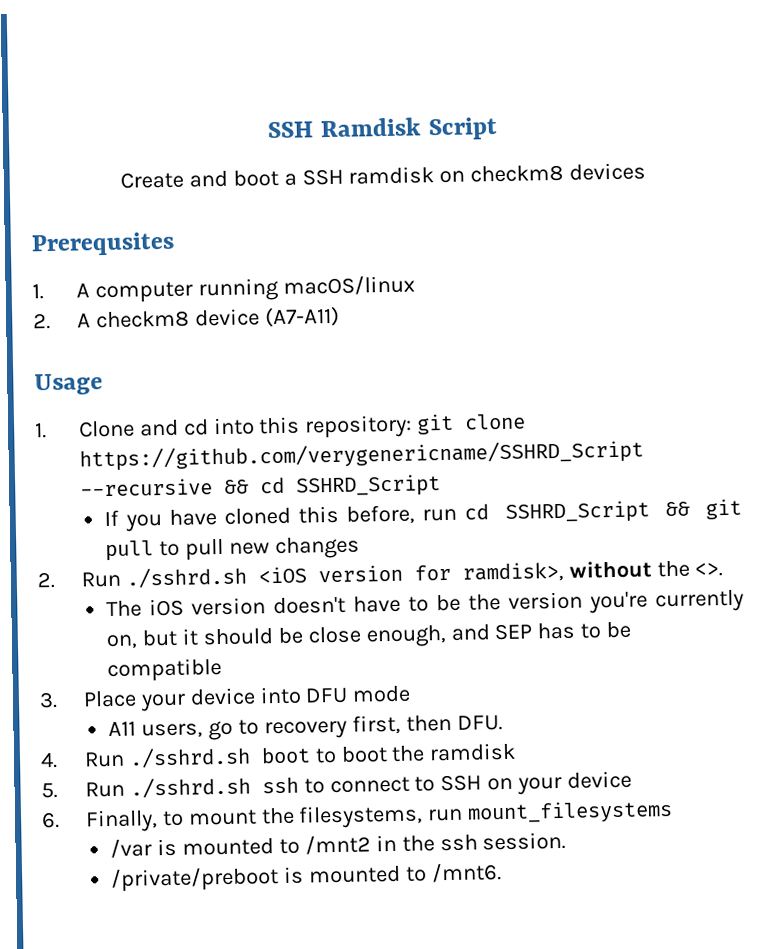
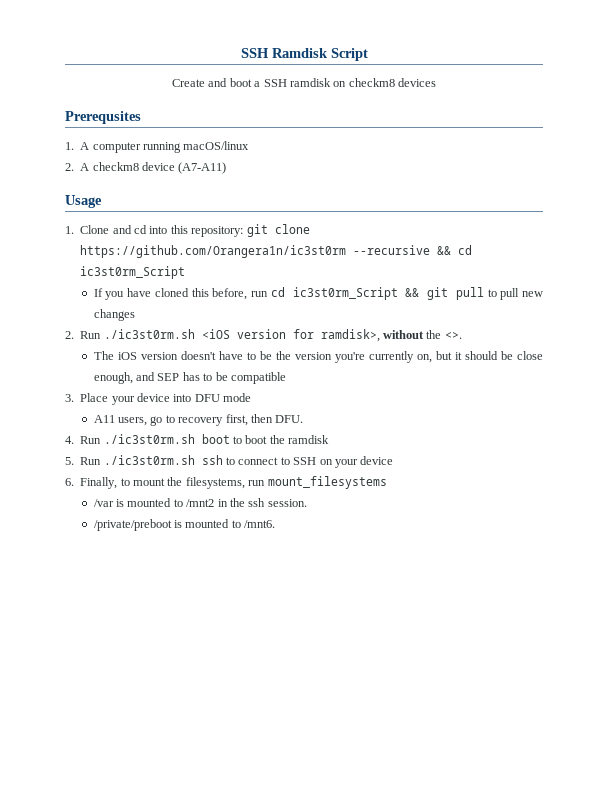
[78,439,644,472] https://github.com/verygenericname/SSHRD_Script -> [80,245,347,258] https://github.com/Orangera1n/ic3st0rm
[295,474,441,498] SSHRD_Script -> [80,266,186,279] ic3st0rm_Script
[504,500,650,524] SSHRD_Script -> [292,287,398,300] ic3st0rm_Script
[125,566,247,589] ./sshrd.sh -> [103,329,195,339] ./ic3st0rm.sh
[128,746,251,769] ./sshrd.sh -> [103,434,195,444] ./ic3st0rm.sh
[129,776,251,799] ./sshrd.sh -> [103,455,195,465] ./ic3st0rm.sh

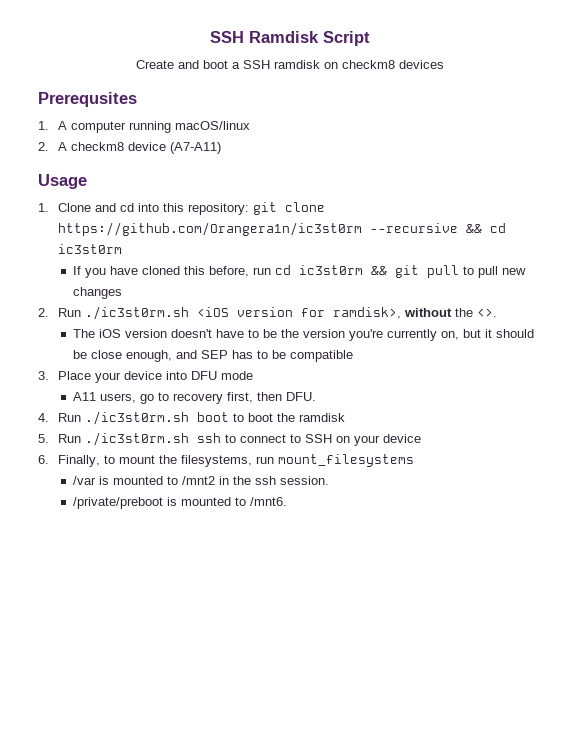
[80,266,186,279] ic3st0rm_Script -> [58,244,123,254] ic3st0rm
[292,287,398,300] ic3st0rm_Script -> [298,265,363,275] ic3st0rm

